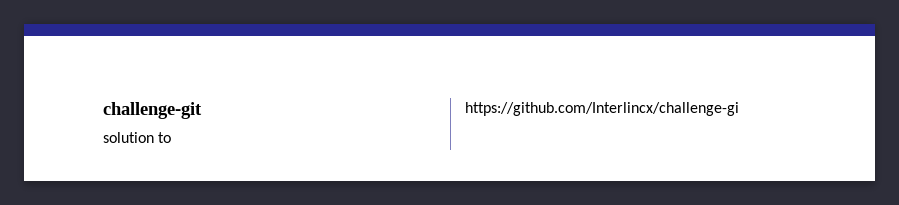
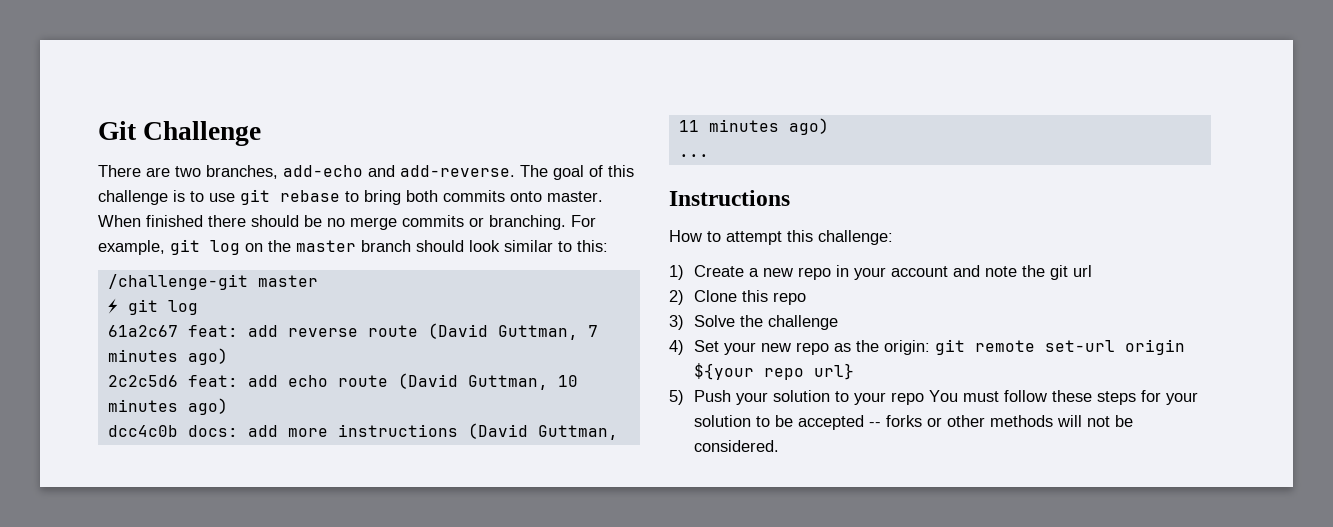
[103,102,202,119] [103,132,172,143] [465,102,739,116] challenge-git // solution to https://github.com/Interlincx/challenge-gi -> [98,121,262,146] [98,165,634,180] [98,189,603,205] [98,215,596,230] [98,239,608,255] [107,274,318,290] [107,298,198,315] [107,323,598,340] [107,348,228,365] [107,373,578,390] [107,398,228,415] [107,423,618,440] [678,118,829,135] [678,154,709,157] [669,190,790,206] [669,230,893,245] [669,265,1092,280] [669,290,806,305] [669,315,838,330] [669,339,1185,355] [693,363,854,380] [669,390,1198,405] [693,415,1133,430] [693,440,779,452] Git Challenge // There are two branches, add-echo and add-reverse. The goal of this challenge is to use git rebase to bring both commits onto master. When finished there should be no merge commits or branching. For example, git log on the master branch should look similar to this: // /challenge-git master // ⚡ git log // 61a2c67 feat: add reverse route (David Guttman, 7 minutes ago) // 2c2c5d6 feat: add echo route (David Guttman, 10 minutes ago) // dcc4c0b docs: add more instructions (David Guttman, 11 minutes ago) // ... // Instructions // How to attempt this challenge: // 1) Create a new repo in your account and note the git url // 2) Clone this repo // 3) Solve the challenge // 4) Set your new repo as the origin: git remote set-url origin ${your repo url} // 5) Push your solution to your repo You must follow these steps for your solution to be accepted -- forks or other methods will not be considered.

